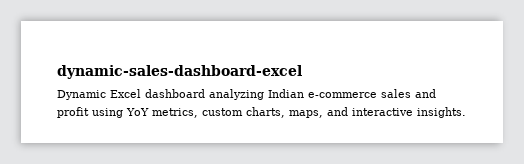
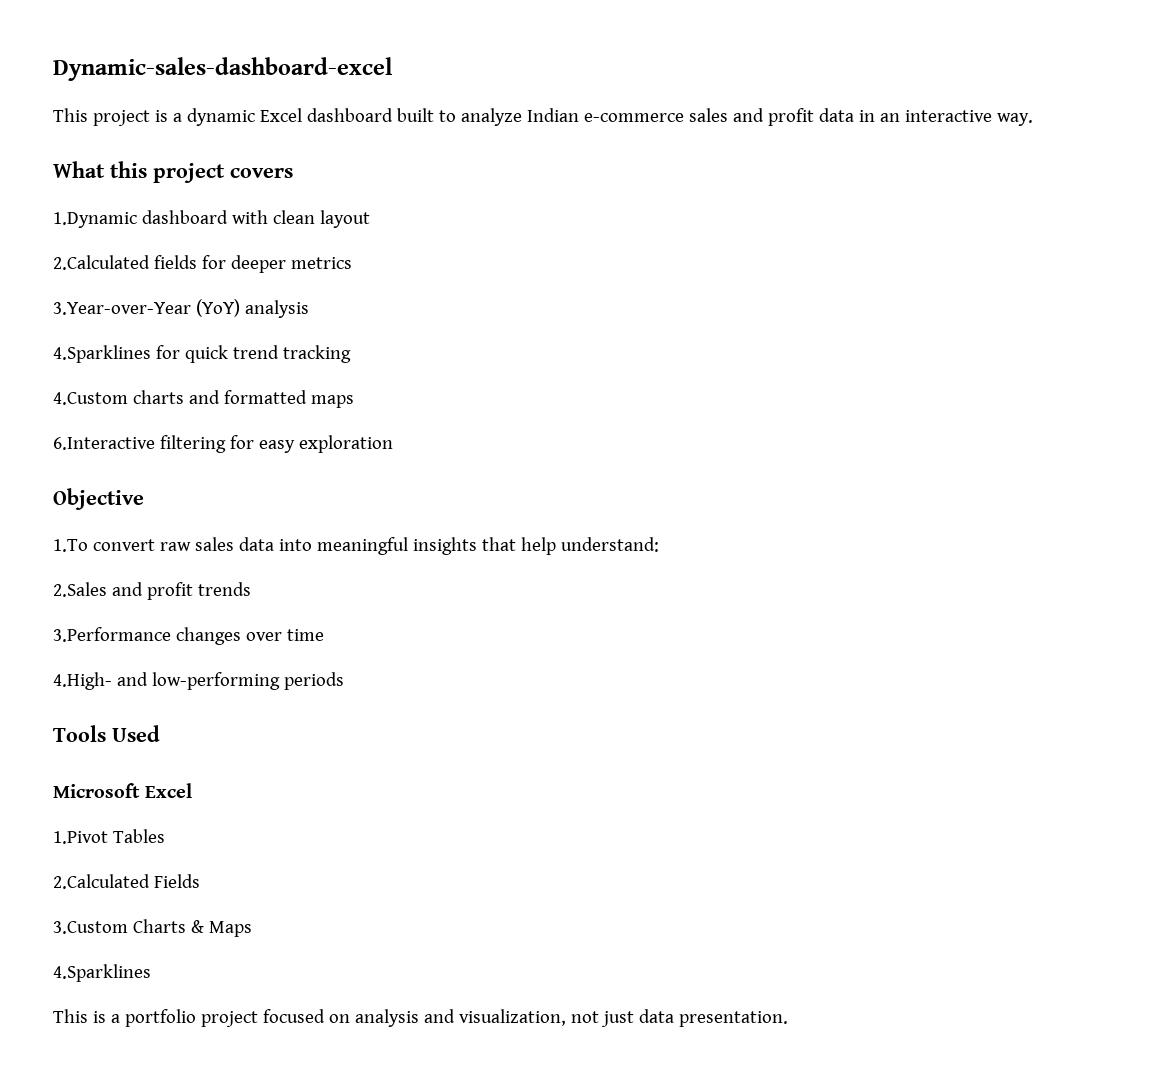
[57,65,302,79] [57,89,264,100] dynamic-sales-dashboard-excel // Dynamic Excel dashboard analyzing -> [53,57,393,81] [53,108,522,126] Dynamic-sales-dashboard-excel // This project is a dynamic Excel dashboard built to analyze
[92,107,466,118] using YoY metrics, custom charts, maps, and interactive insights. -> [818,108,1033,126] [53,161,293,183] [53,210,370,228] [53,255,352,273] [53,299,309,318] [53,345,351,363] [53,390,354,408] [53,435,393,453] [53,488,144,510] [53,537,659,555] [53,582,251,600] [53,627,324,645] [53,672,344,690] [53,725,160,742] [53,783,193,798] [53,829,165,844] [53,874,200,889] [53,919,252,937] [53,964,151,982] [53,1009,788,1027] data in an interactive way. // What this project covers // 1.Dynamic dashboard with clean layout // 2.Calculated fields for deeper metrics // 3.Year-over-Year (YoY) analysis // 4.Sparklines for quick trend tracking // 4.Custom charts and formatted maps // 6.Interactive filtering for easy exploration // Objective // 1.To convert raw sales data into meaningful insights that help understand: // 2.Sales and profit trends // 3.Performance changes over time // 4.High- and low-performing periods // Tools Used // Microsoft Excel // 1.Pivot Tables // 2.Calculated Fields // 3.Custom Charts & Maps // 4.Sparklines // This is a portfolio project focused on analysis and visualization, not just data presentation.

